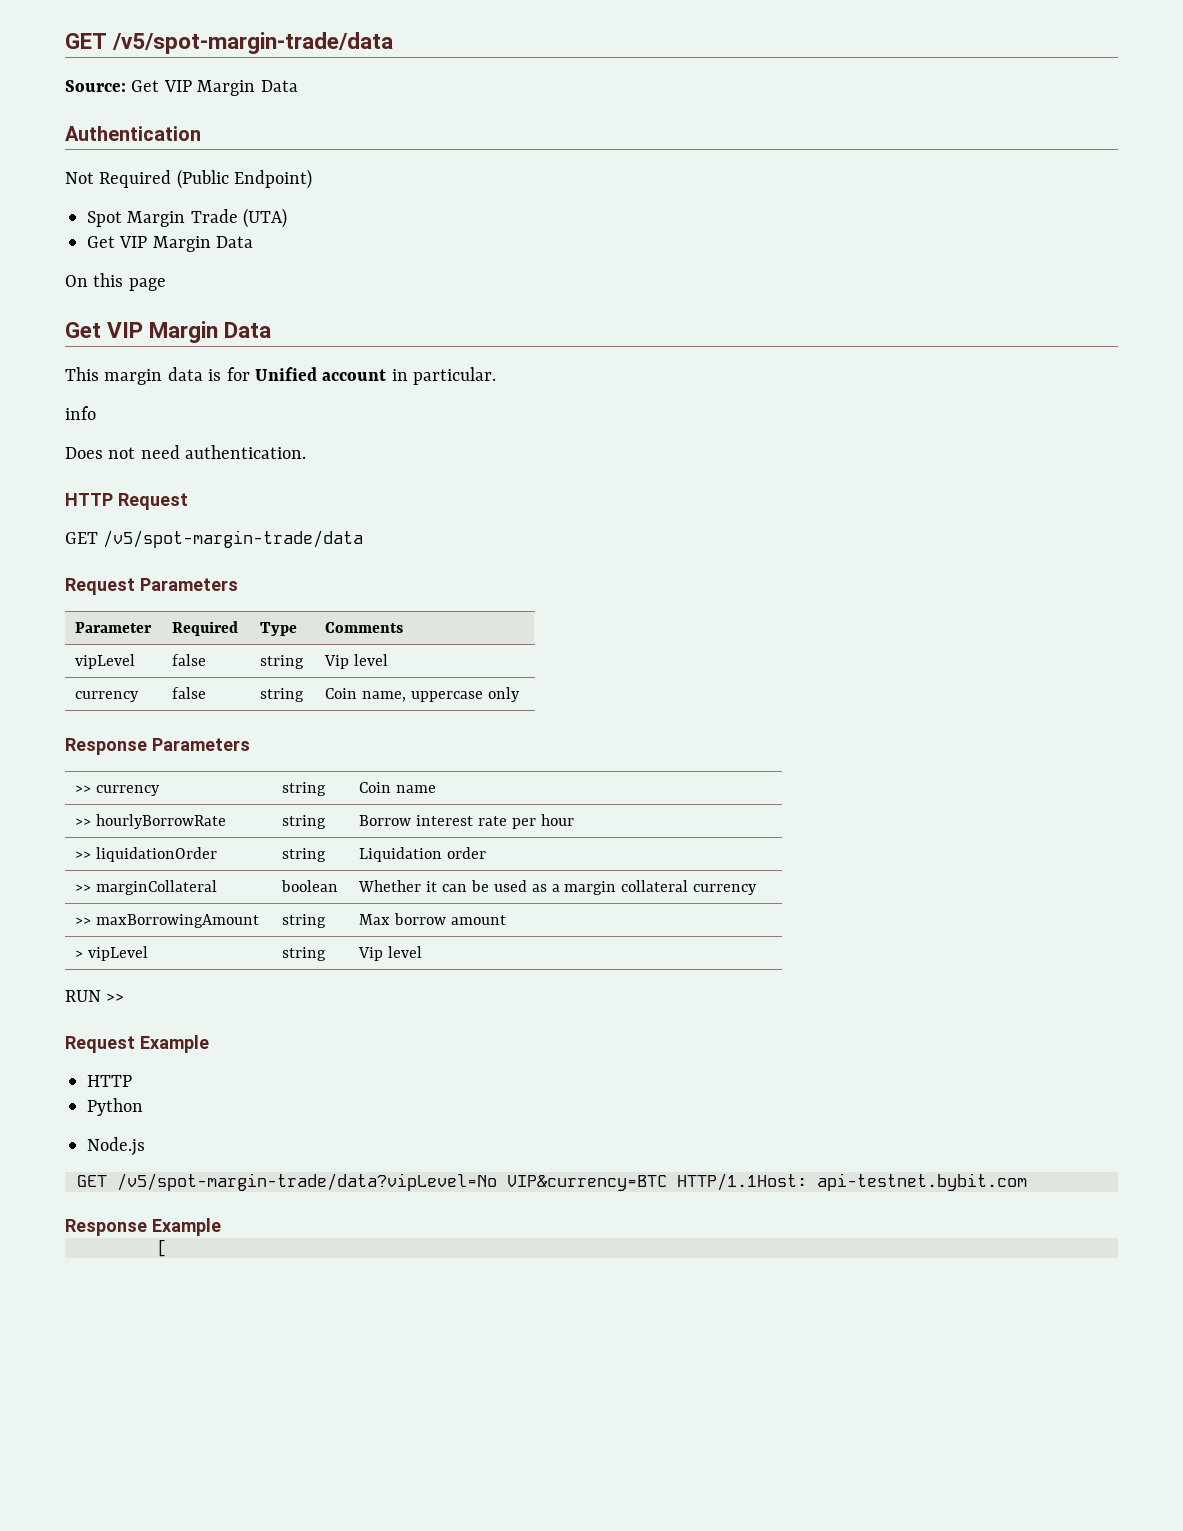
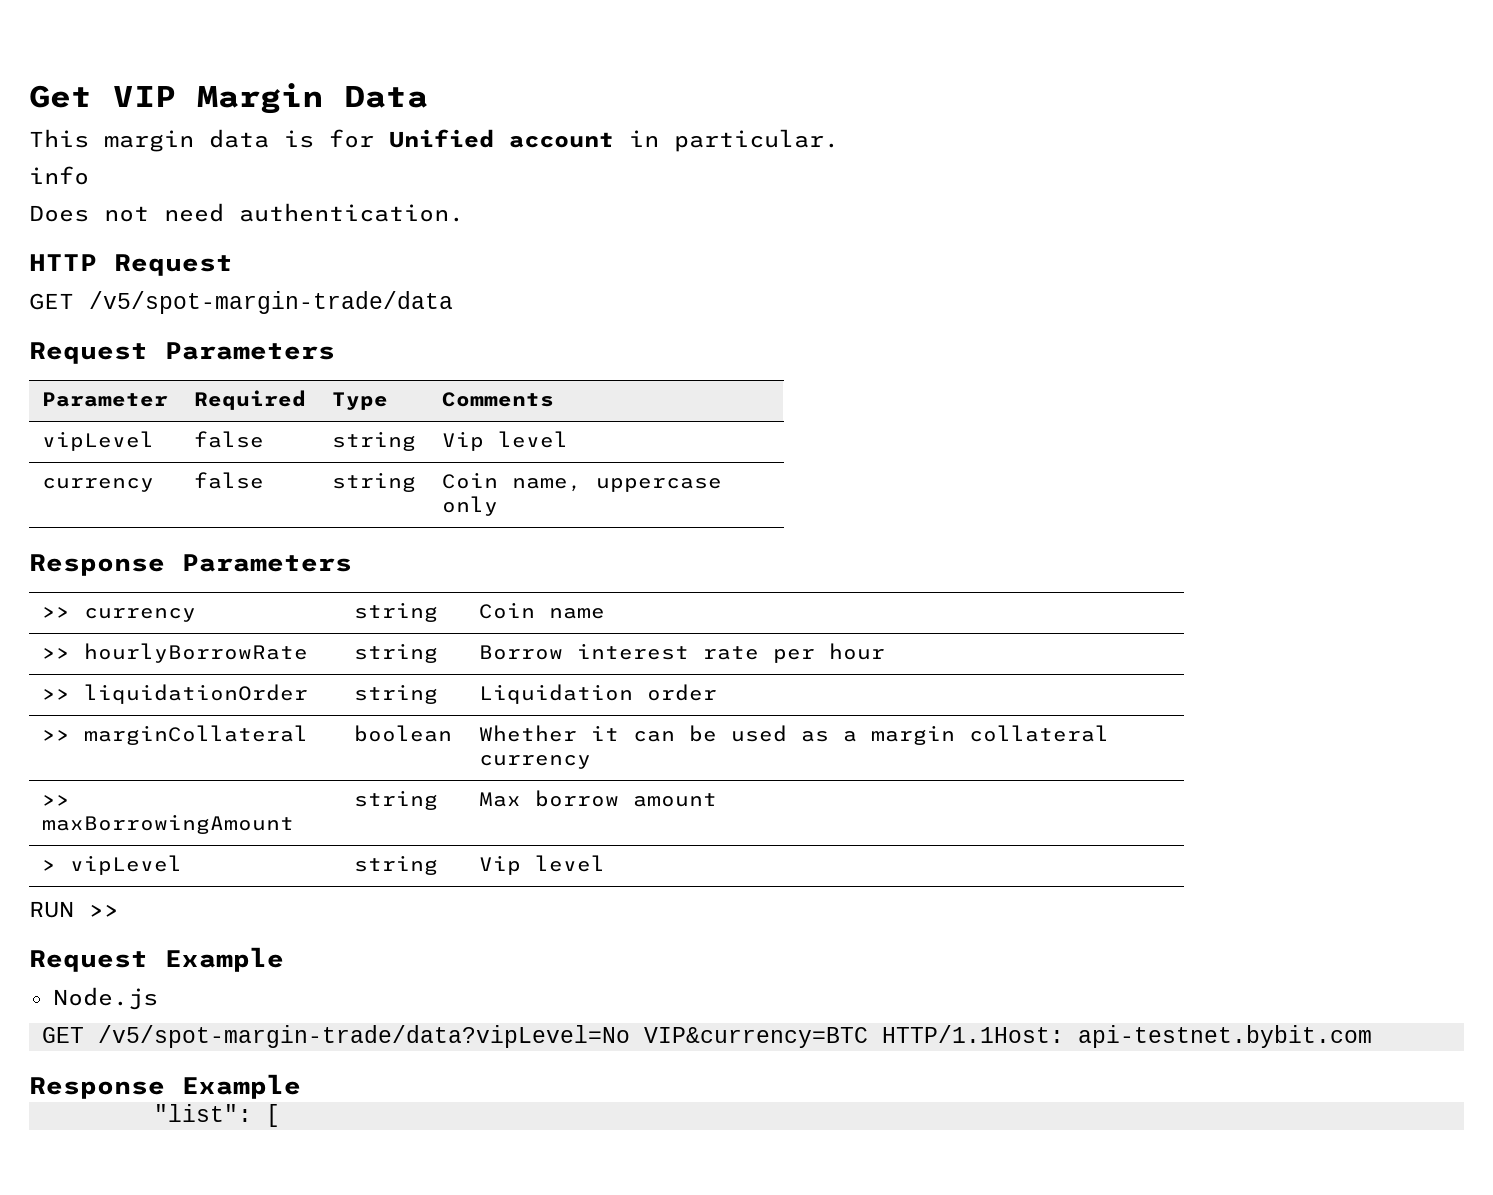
[65,32,394,54] [65,80,298,96] [65,126,201,141] [65,169,313,189] [87,208,288,228] [87,236,254,252] [65,273,166,291] GET /v5/spot-margin-trade/data // Source: Get VIP Margin Data // Authentication // Not Required (Public Endpoint) // Spot Margin Trade (UTA) // Get VIP Margin Data // On this page // -> (29, 96) none
[87,1075,132,1087] [87,1098,143,1116] // HTTP // Python -> (284, 959) none
(221, 1227) none -> [153,1104,252,1122] "list":

